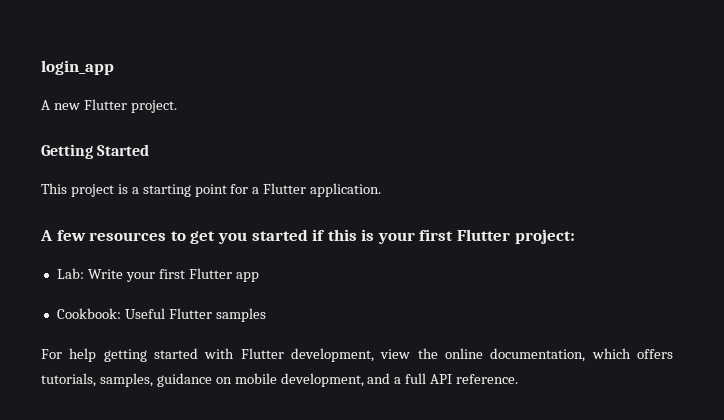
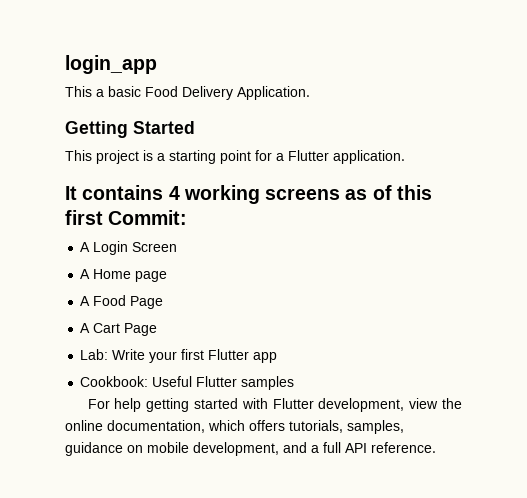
[41,99,177,113] A new Flutter project. -> [65,86,310,100] This a basic Food Delivery Application.
[40,229,575,244] A few resources to get you started if this is your first Flutter project: -> [65,185,432,204] [65,210,188,225] [80,241,178,255] [80,269,168,282] [80,295,164,309] [80,323,158,336] It contains 4 working screens as of this first Commit: // A Login Screen // A Home page // A Food Page // A Cart Page

